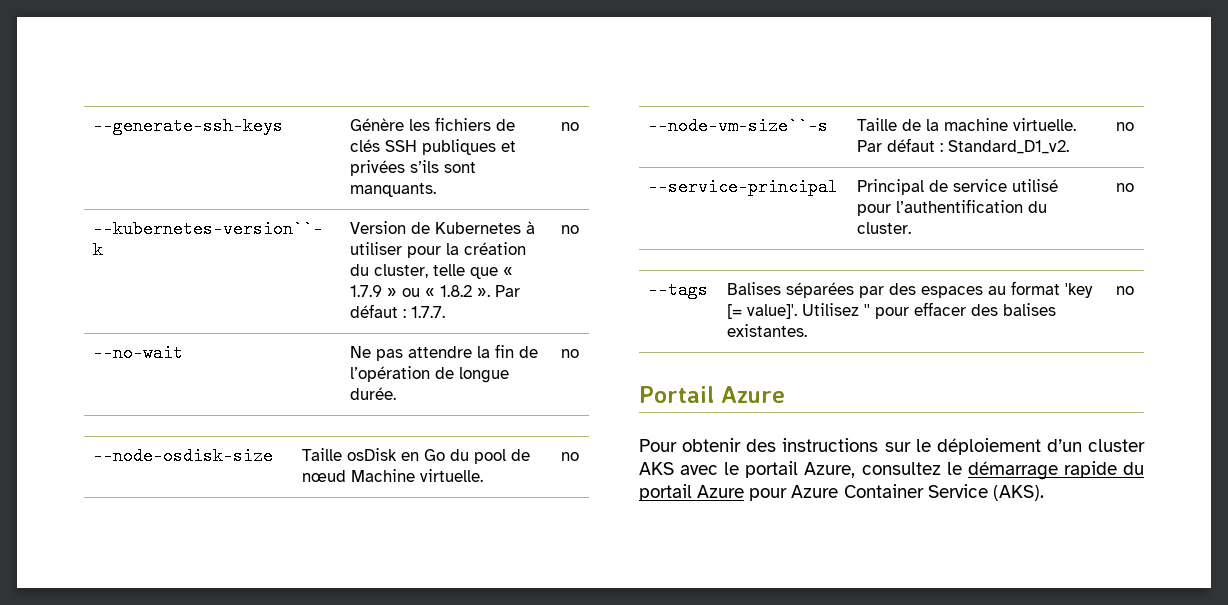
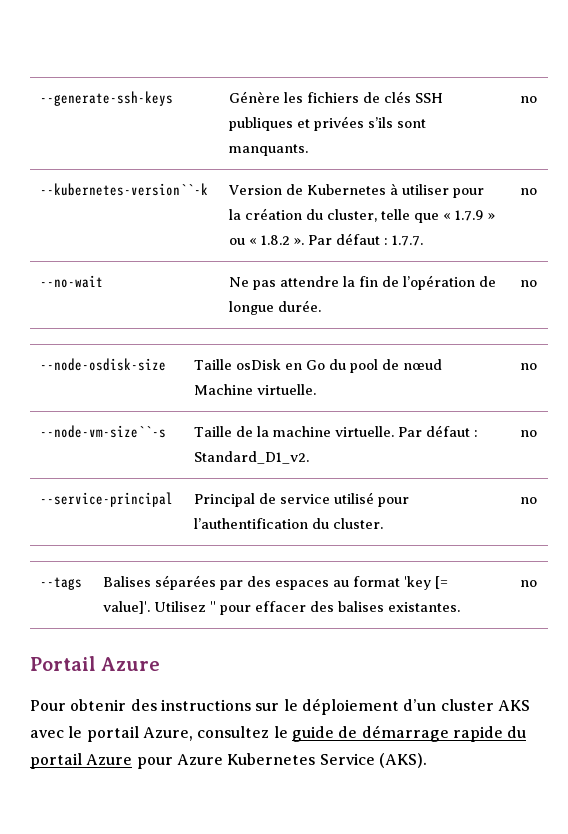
(962, 468) none -> [291,726,358,742] guide de
[843,484,924,498] Container -> [227,753,316,765] Kubernetes

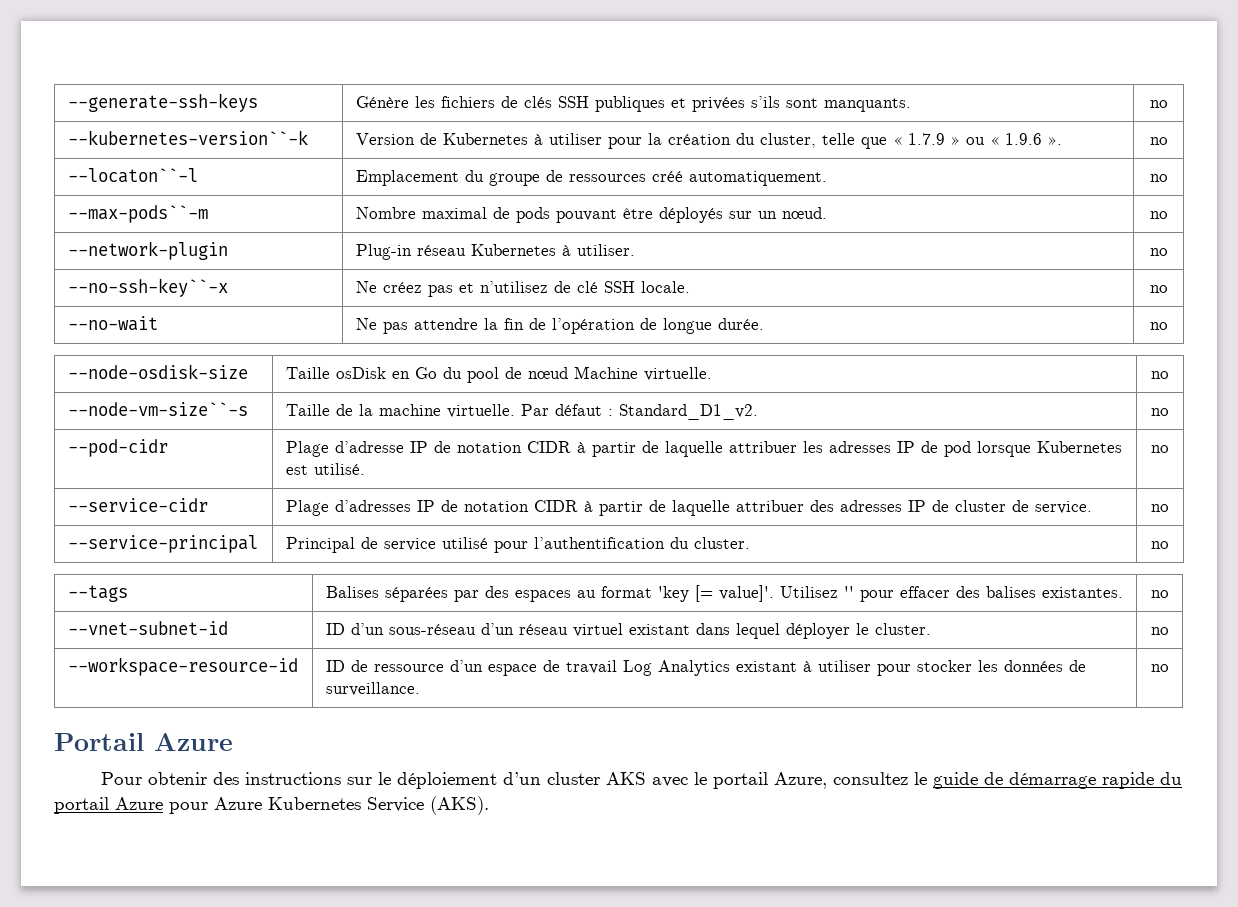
[261,235,291,245] 1.8.2 -> [1004,133,1042,145] 1.9.6
[308,233,424,246] Par défaut : 1.7.7. -> [1149,137,1168,145] [67,168,198,183] [355,170,827,186] [1149,174,1168,182] [67,205,208,223] [355,207,827,223] [1149,211,1168,219] [67,241,228,260] [355,244,635,260] [1149,248,1168,256] [67,278,228,297] [355,281,690,297] | no // --locaton``-l | Emplacement du groupe de ressources créé automatiquement. | no // --max-pods``-m | Nombre maximal de pods pouvant être déployés sur un nœud. | no // --network-plugin | Plug-in réseau Kubernetes à utiliser. | no // --no-ssh-key``-x | Ne créez pas et n’utilisez de clé SSH locale.
(537, 433) none -> [67,439,168,457] [285,441,1122,457] [285,463,365,475] [1151,445,1169,453] [67,498,208,512] [285,500,1092,516] [1151,504,1169,512] // --pod-cidr | Plage d’adresse IP de notation CIDR à partir de laquelle attribuer les adresses IP de pod lorsque Kubernetes est utilisé. | no // --service-cidr | Plage d’adresses IP de notation CIDR à partir de laquelle attribuer des adresses IP de cluster de service. | no
(537, 583) none -> [67,621,228,635] [325,623,931,639] [1150,627,1169,635] [67,657,298,676] [325,660,1086,676] [325,682,420,696] [1150,664,1169,672] // --vnet-subnet-id | ID d’un sous-réseau d’un réseau virtuel existant dans lequel déployer le cluster. | no // --workspace-resource-id | ID de ressource d’un espace de travail Log Analytics existant à utiliser pour stocker les données de surveillance. | no

